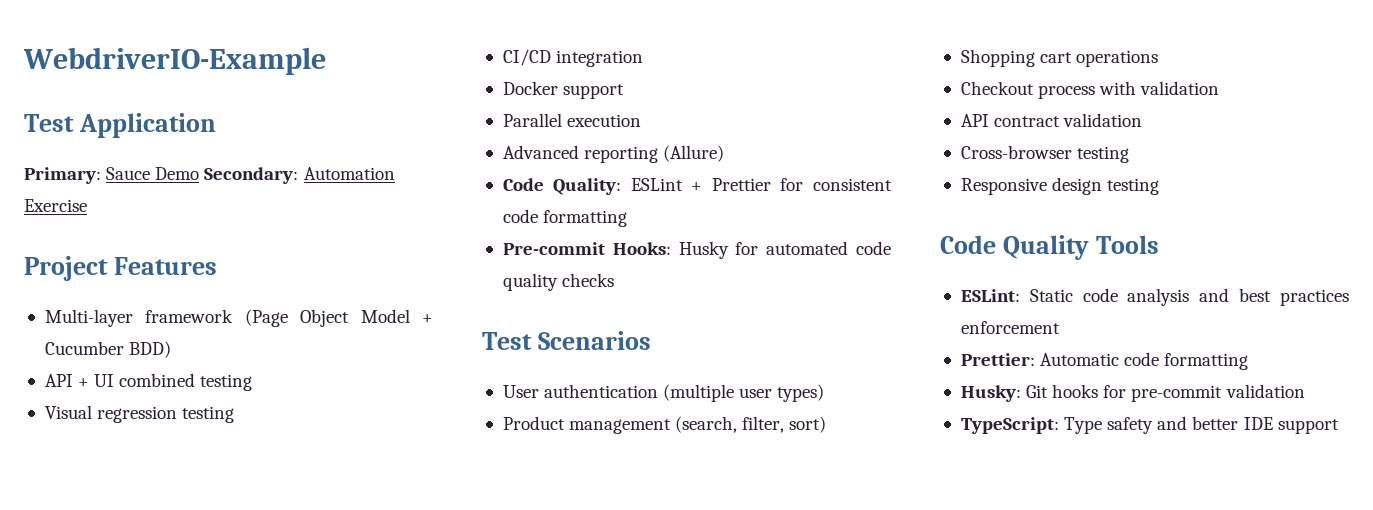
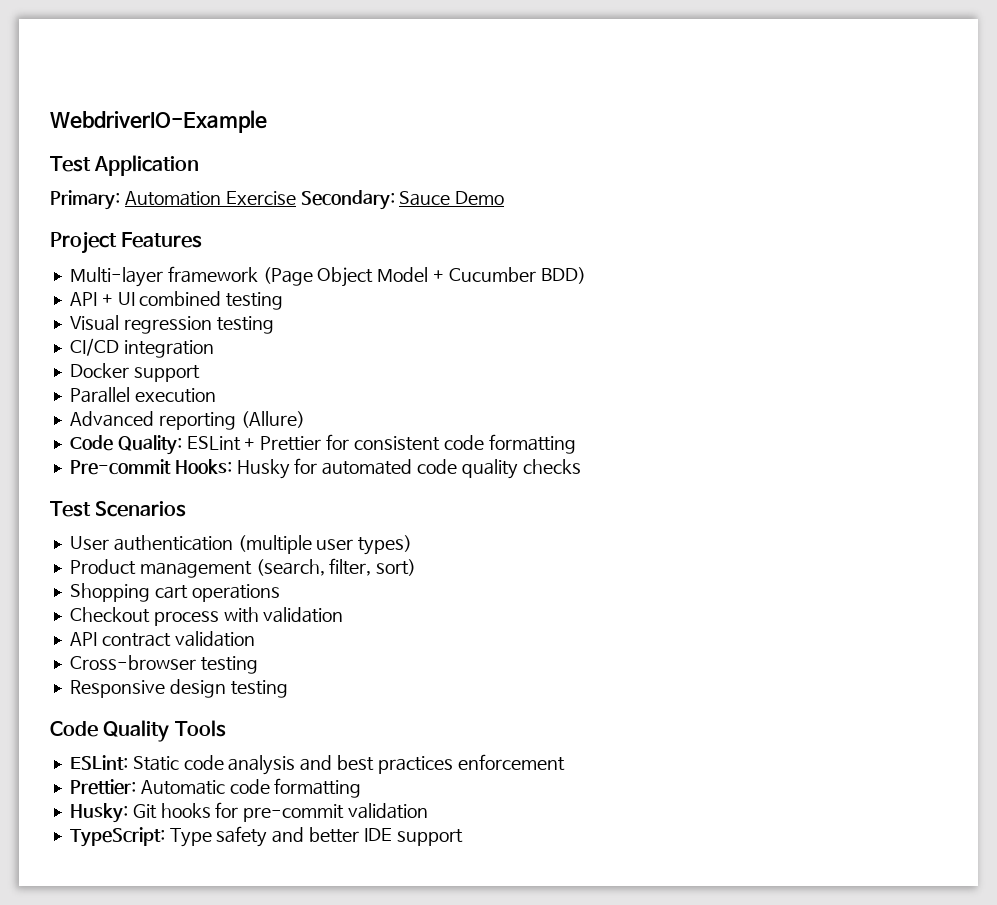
(101, 175) none -> [124,190,395,210] Automation Exercise Secondary:
[204,167,395,184] [24,199,87,212] Secondary: Automation Exercise -> (505, 198) none

